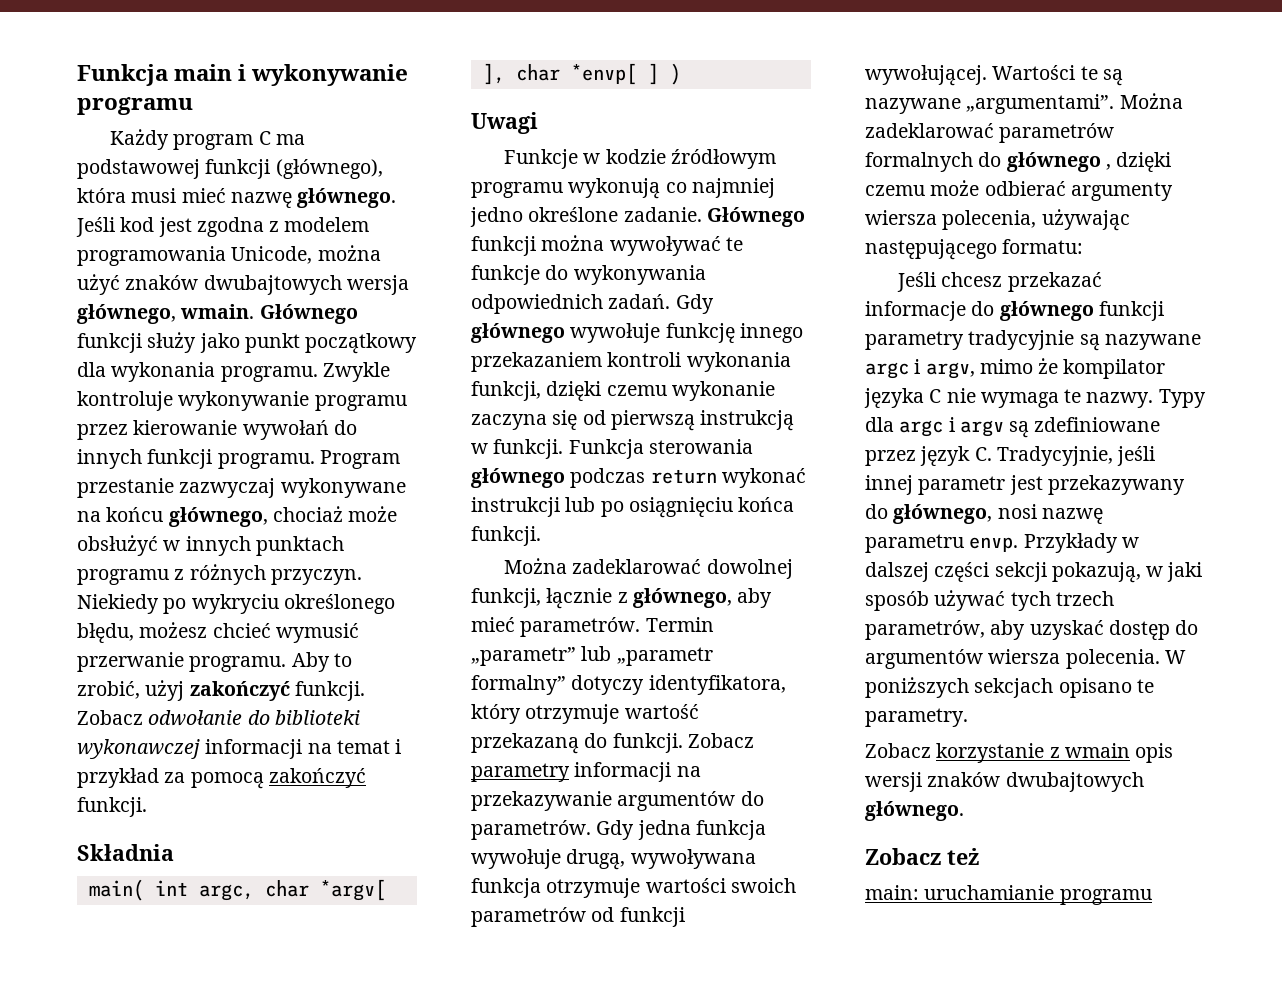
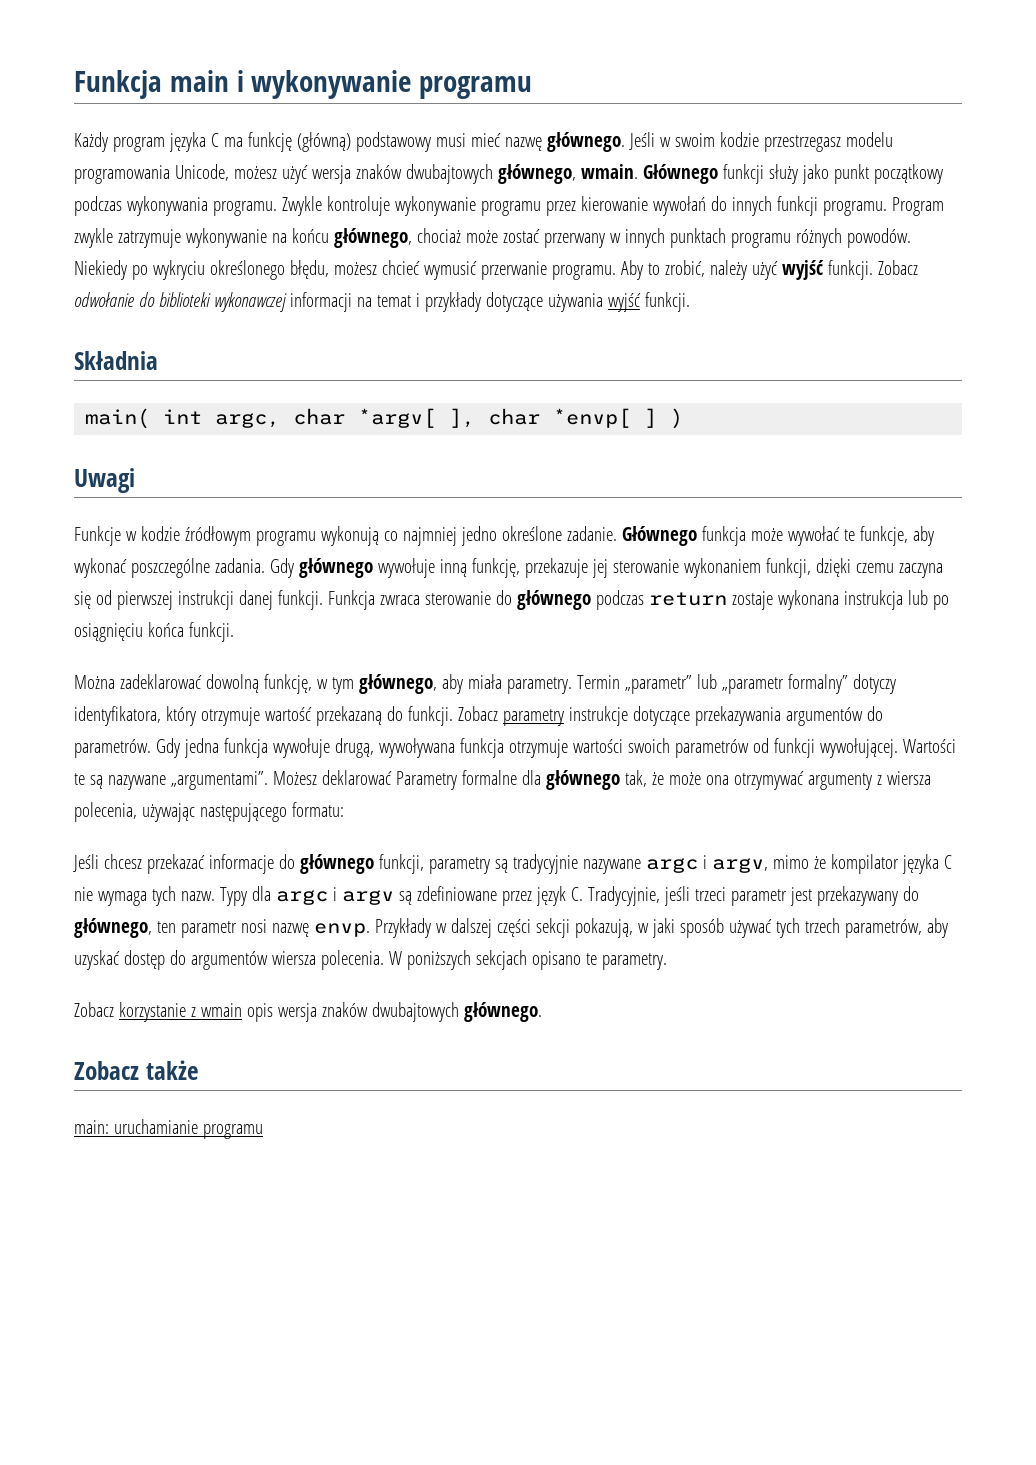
(254, 142) none -> [168,132,206,152] języka
[77,159,383,179] [77,188,126,203] podstawowej funkcji (głównego), która -> [247,132,431,152] funkcję (główną) podstawowy
[120,217,370,237] [77,245,381,266] [77,274,409,295] kod jest zgodna z modelem programowania Unicode, można użyć znaków dwubajtowych wersja -> [659,132,893,152] [74,164,493,184] w swoim kodzie przestrzegasz modelu programowania Unicode, możesz użyć wersja znaków dwubajtowych
[77,362,216,382] dla wykonania -> [74,196,208,216] podczas wykonywania
[77,478,406,498] przestanie zazwyczaj wykonywane -> [74,228,267,248] zwykle zatrzymuje wykonywanie
[77,535,158,556] obsłużyć -> [502,229,605,248] zostać przerwany
[174,564,362,585] z różnych przyczyn. -> [795,228,911,248] różnych powodów.
[145,680,290,701] użyj zakończyć -> [709,260,824,280] należy użyć wyjść
[77,768,366,789] przykład za pomocą zakończyć -> [424,292,641,312] przykłady dotyczące używania wyjść
[471,235,743,256] [471,265,706,285] [471,294,714,314] [471,323,803,343] [471,352,791,372] funkcji można wywoływać te funkcje do wykonywania odpowiednich zadań. Gdy głównego wywołuje funkcję innego przekazaniem kontroli wykonania -> [701,526,934,546] [74,558,761,578] funkcja może wywołać te funkcje, aby wykonać poszczególne zadania. Gdy głównego wywołuje inną funkcję, przekazuje jej sterowanie wykonaniem
[671,381,775,401] wykonanie -> (894, 568) none
[610,410,795,431] [471,439,753,459] [471,468,806,488] [471,497,560,517] pierwszą instrukcją w funkcji. Funkcja sterowania głównego podczas return wykonać instrukcji -> [116,590,903,610] pierwszej instrukcji danej funkcji. Funkcja zwraca sterowanie do głównego podczas return zostaje wykonana instrukcja
[706,559,793,579] [471,588,773,609] [471,617,641,637] dowolnej funkcji, łącznie z głównego, aby mieć parametrów. -> [205,674,572,694] dowolną funkcję, w tym głównego, aby miała parametry.
[574,762,701,782] [471,791,612,811] informacji na przekazywanie -> [568,706,781,726] instrukcje dotyczące przekazywania
[1119,93,1183,109] [865,123,1115,143] [865,152,1172,172] [865,180,1173,201] Można zadeklarować parametrów formalnych do głównego , dzięki czemu może odbierać argumenty -> [272,770,882,790] Możesz deklarować Parametry formalne dla głównego tak, że może ona otrzymywać argumenty z
[1098,301,1164,321] [865,330,1100,351] funkcji parametry tradycyjnie są -> [378,854,578,874] funkcji, parametry są tradycyjnie
[1064,389,1154,408] te nazwy. -> [151,886,215,906] tych nazw.
[865,475,913,495] innej -> [694,887,726,901] trzeci
(993, 514) none -> [156,921,237,938] ten parametr
[865,534,964,553] parametru -> (309, 930) none
[865,772,922,792] wersji -> [277,1003,317,1022] wersja
[947,848,979,865] też -> [145,1060,199,1080] także

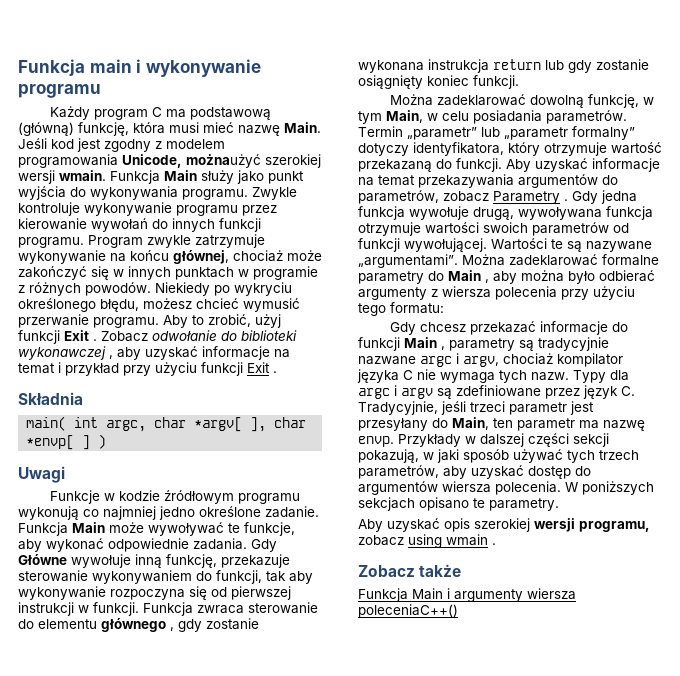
[168,132,206,152] języka -> (149, 114) none
[247,132,893,152] [74,164,764,184] funkcję (główną) podstawowy musi mieć nazwę głównego. Jeśli w swoim kodzie przestrzegasz modelu programowania Unicode, możesz użyć wersja znaków dwubajtowych głównego, wmain. Głównego funkcji -> [190,107,272,120] [18,122,321,136] [18,138,225,152] [18,154,321,168] [18,170,197,184] podstawową (główną) funkcję, która musi mieć nazwę Main. Jeśli kod jest zgodny z modelem programowania Unicode, możnaużyć szerokiej wersji wmain. Funkcja Main
[873,164,943,184] [74,196,122,216] początkowy podczas -> [18,186,86,200] wyjścia do
[333,228,412,248] głównego, -> [173,250,229,264] głównej,
[502,229,605,248] zostać przerwany -> [18,266,109,280] zakończyć się
[730,233,791,248] programu -> [238,266,318,280] [18,285,25,293] w programie z
[709,260,873,280] należy użyć wyjść funkcji. -> [255,314,281,328] [18,330,97,344] użyj funkcji Exit .
[289,292,690,312] informacji na temat i przykłady dotyczące używania wyjść funkcji. -> [109,346,290,360] [18,362,277,376] , aby uzyskać informacje na temat i przykład przy użyciu funkcji Exit .
[621,526,840,546] Głównego funkcja może wywołać -> [18,522,224,536] Funkcja Main może wywoływać
[130,558,210,578] poszczególne -> [108,538,189,552] odpowiednie
[298,558,373,578] głównego -> [18,554,67,565] Główne
[591,558,943,578] jej sterowanie wykonaniem funkcji, dzięki czemu zaczyna -> [18,570,313,584] [18,586,185,600] sterowanie wykonywaniem do funkcji, tak aby wykonywanie rozpoczyna
[238,590,273,610] danej -> [78,605,89,613] w
[516,590,949,610] [74,622,184,642] głównego podczas return zostaje wykonana instrukcja lub po osiągnięciu końca -> [38,618,259,632] [358,59,649,73] [358,75,469,89] elementu głównego , gdy zostanie wykonana instrukcja return lub gdy zostanie osiągnięty koniec
[358,674,572,694] głównego, aby miała parametry. -> [386,110,627,124] Main, w celu posiadania parametrów.
[457,706,883,726] [74,739,151,758] Zobacz parametry instrukcje dotyczące przekazywania argumentów do parametrów. -> [506,158,660,172] [358,174,618,188] [358,190,568,204] Aby uzyskać informacje na temat przekazywania argumentów do parametrów, zobacz Parametry .
[272,770,931,790] [74,802,287,822] Możesz deklarować Parametry formalne dla głównego tak, że może ona otrzymywać argumenty z wiersza polecenia, używając następującego -> [462,254,659,266] [358,270,655,284] [358,286,635,300] [358,303,386,316] Można zadeklarować formalne parametry do Main , aby można było odbierać argumenty z wiersza polecenia przy użyciu tego
[73,854,99,872] Jeśli -> [390,322,417,335] Gdy
[299,854,424,874] głównego funkcji, -> [358,337,445,351] funkcji Main ,
[582,859,641,874] nazywane -> [358,356,416,365] nazwane
[772,855,826,869] mimo że -> [503,353,553,365] chociaż
[816,886,919,906] [74,918,152,938] przekazywany do głównego, -> [358,417,489,431] przesyłany do Main,
[240,919,267,933] nosi -> [579,420,599,429] ma
[74,1002,542,1022] [74,1060,199,1080] [74,1119,263,1139] Zobacz korzystanie z wmain opis wersja znaków dwubajtowych głównego. // Zobacz także // main: uruchamianie programu -> [358,518,650,532] [358,534,496,548] [358,564,462,577] [358,588,576,602] [358,604,458,618] Aby uzyskać opis szerokiej wersji programu, zobacz using wmain . // Zobacz także // Funkcja Main i argumenty wiersza poleceniaC++()

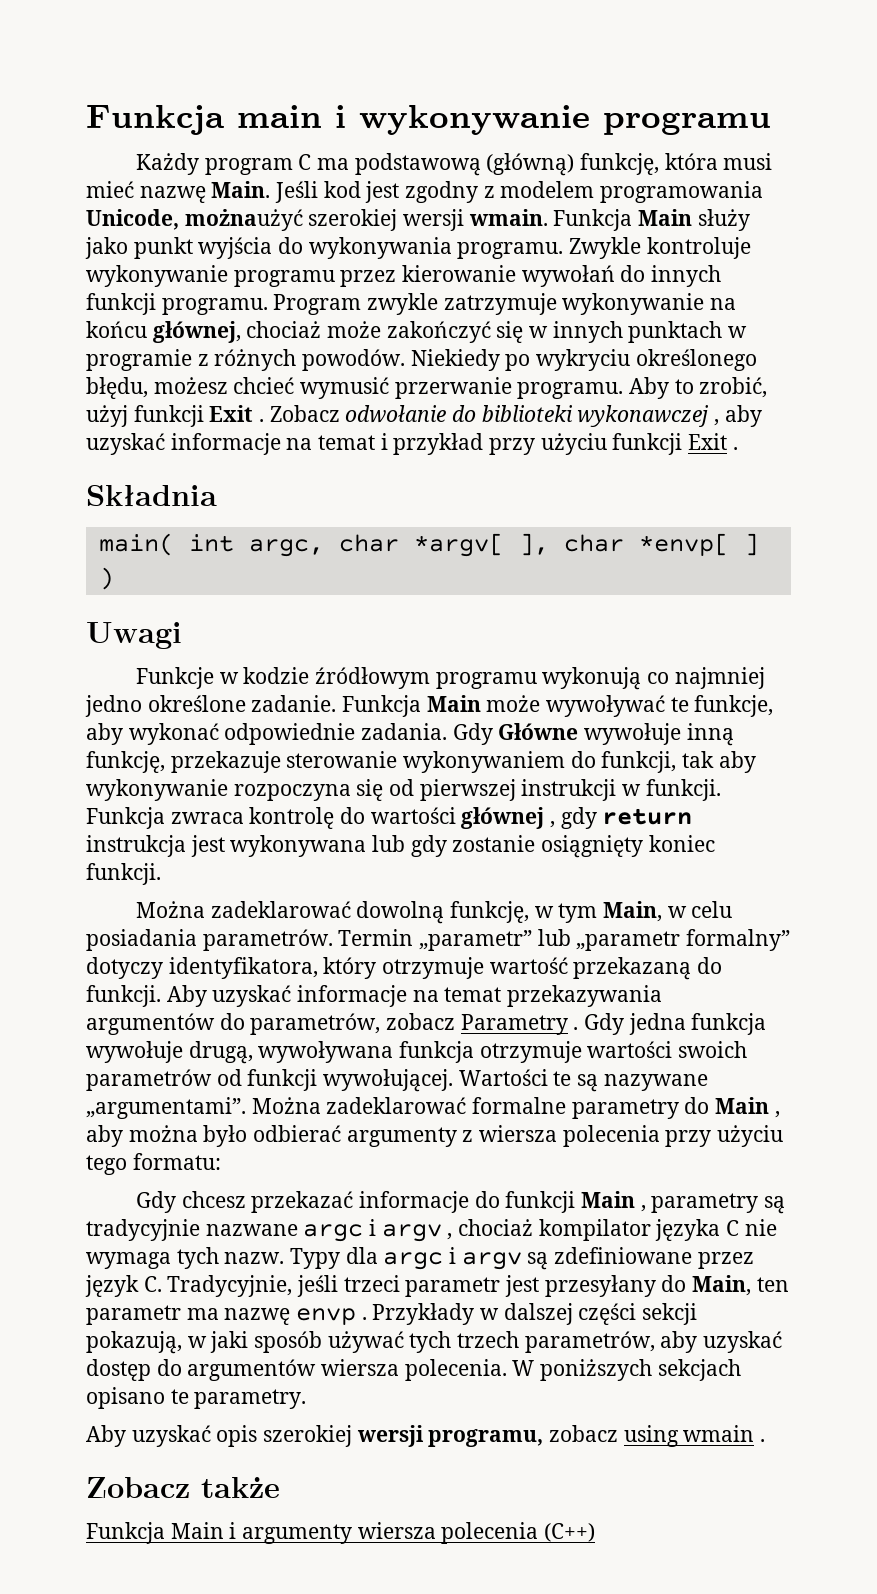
[248,602,318,614] [18,618,259,632] [358,59,541,73] sterowanie do elementu głównego , gdy zostanie wykonana instrukcja return -> [249,807,693,829] [86,835,367,857] kontrolę do wartości głównej , gdy return instrukcja jest wykonywana
[463,356,499,367] argv, -> [381,1224,453,1242] argv ,
[358,436,394,447] envp. -> [296,1308,367,1325] envp .
[358,604,458,618] poleceniaC++() -> [441,1522,596,1544] polecenia (C++)

